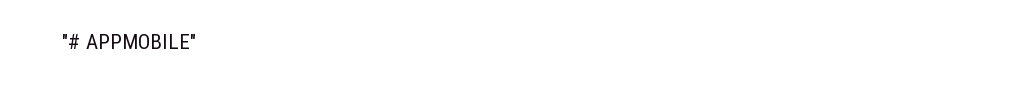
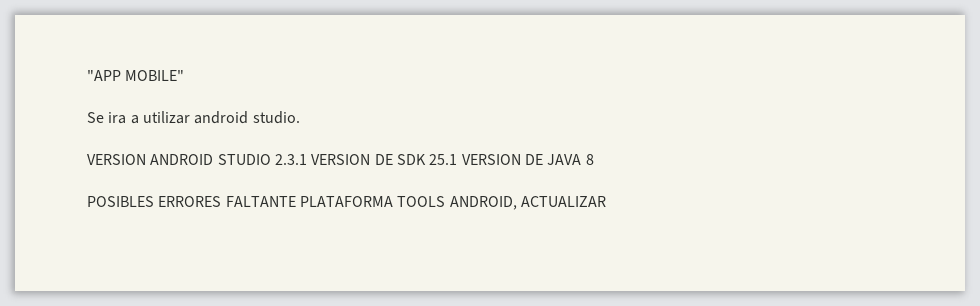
[62,34,196,49] "# APPMOBILE" -> [87,70,185,81] [87,111,300,124] [87,154,594,165] [87,196,606,210] "APP MOBILE" // Se ira a utilizar android studio. // VERSION ANDROID STUDIO 2.3.1 VERSION DE SDK 25.1 VERSION DE JAVA 8 // POSIBLES ERRORES FALTANTE PLATAFORMA TOOLS ANDROID, ACTUALIZAR

